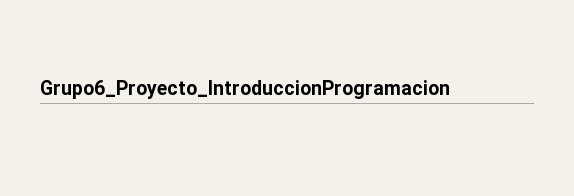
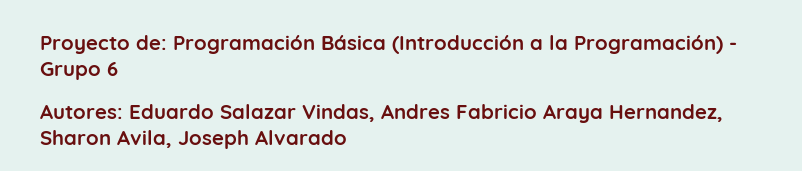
[40,80,450,99] Grupo6_Proyecto_IntroduccionProgramacion -> [40,35,737,54] [40,62,118,80] [40,104,723,123] [40,130,347,149] Proyecto de: Programación Básica (Introducción a la Programación) - Grupo 6 // Autores: Eduardo Salazar Vindas, Andres Fabricio Araya Hernandez, Sharon Avila, Joseph Alvarado

